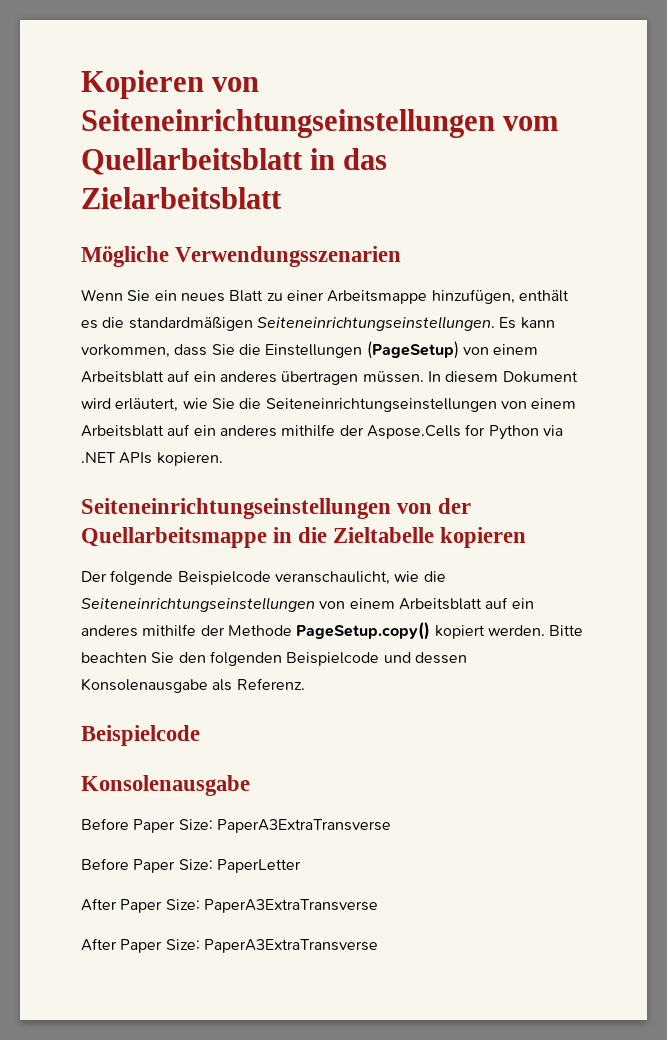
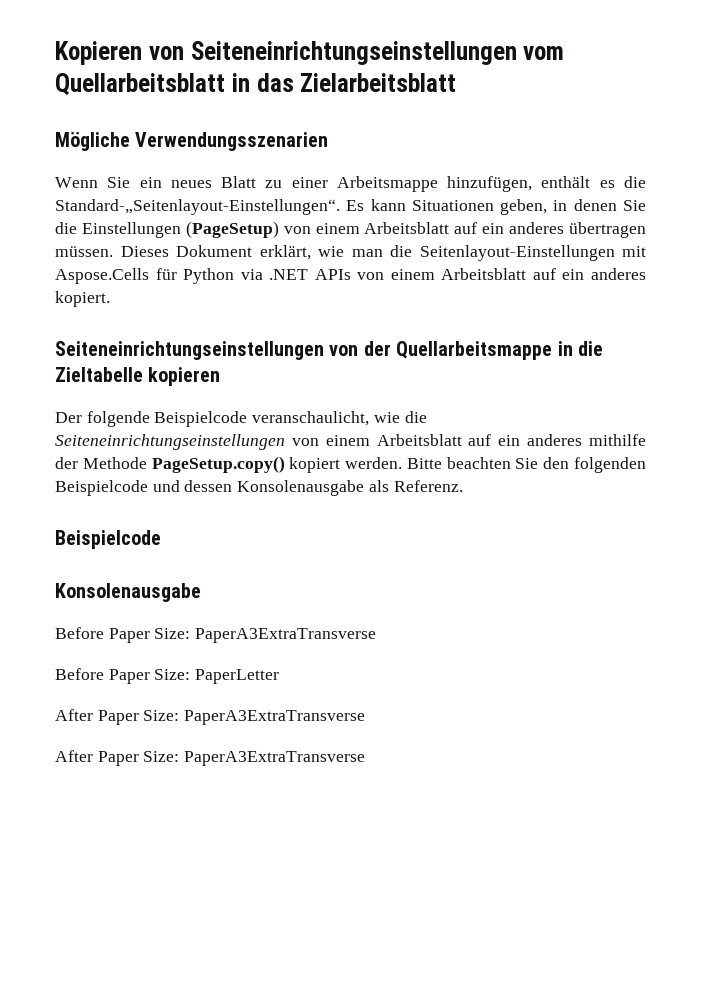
[128,316,555,331] [81,344,208,358] standardmäßigen Seiteneinrichtungseinstellungen. Es kann vorkommen, dass -> [55,199,617,215] Standard-„Seitenlayout-Einstellungen“. Es kann Situationen geben, in denen
[427,371,578,383] [81,398,577,412] [81,424,563,440] [81,452,223,466] In diesem Dokument wird erläutert, wie Sie die Seiteneinrichtungseinstellungen von einem Arbeitsblatt auf ein anderes mithilfe der Aspose.Cells for Python via .NET APIs kopieren. -> [120,245,646,261] [55,268,646,284] [55,291,110,307] Dieses Dokument erklärt, wie man die Seitenlayout-Einstellungen mit Aspose.Cells für Python via .NET APIs von einem Arbeitsblatt auf ein anderes kopiert.

